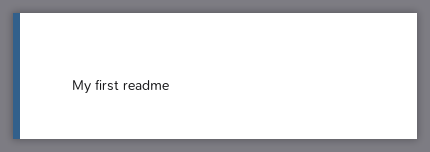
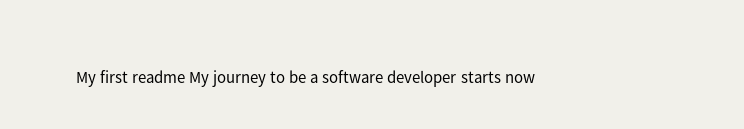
(169, 85) none -> [189,70,535,87] My journey to be a software developer starts now

